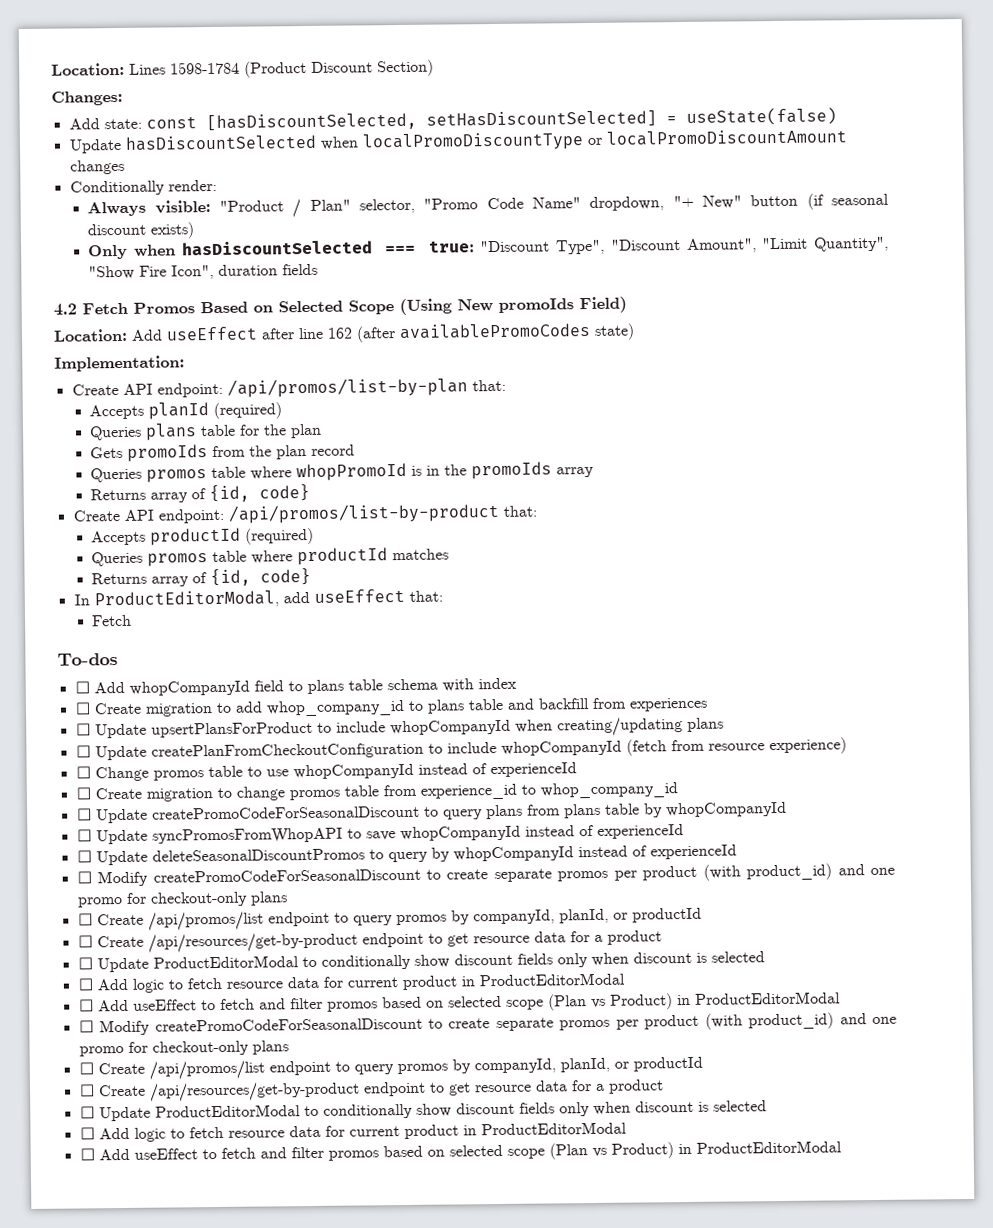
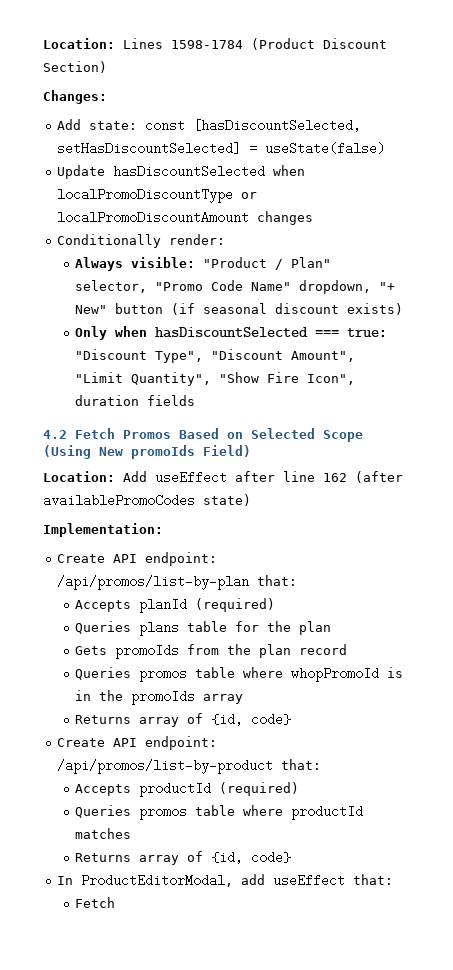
[57,653,118,666] [74,677,517,696] [74,697,708,717] [75,717,724,739] [75,737,847,761] [75,762,577,782] [75,782,678,802] [76,801,787,824] [76,824,684,845] [76,844,737,866] [76,863,896,887] [76,891,288,908] [77,907,702,931] [77,930,662,953] [77,951,765,973] [77,972,625,993] [78,991,841,1012] [78,1012,898,1036] [78,1040,289,1057] [78,1056,703,1080] [78,1079,664,1102] [79,1100,767,1122] [79,1121,627,1142] [79,1140,842,1161] // To-dos // ☐ Add whopCompanyId field to plans table schema with index // ☐ Create migration to add whop_company_id to plans table and backfill from experiences // ☐ Update upsertPlansForProduct to include whopCompanyId when creating/updating plans // ☐ Update createPlanFromCheckoutConfiguration to include whopCompanyId (fetch from resource experience) // ☐ Change promos table to use whopCompanyId instead of experienceId // ☐ Create migration to change promos table from experience_id to whop_company_id // ☐ Update createPromoCodeForSeasonalDiscount to query plans from plans table by whopCompanyId // ☐ Update syncPromosFromWhopAPI to save whopCompanyId instead of experienceId // ☐ Update deleteSeasonalDiscountPromos to query by whopCompanyId instead of experienceId // ☐ Modify createPromoCodeForSeasonalDiscount to create separate promos per product (with product_id) and one promo for checkout-only plans // ☐ Create /api/promos/list endpoint to query promos by companyId, planId, or productId // ☐ Create /api/resources/get-by-product endpoint to get resource data for a product // ☐ Update ProductEditorModal to conditionally show discount fields only when discount is selected // ☐ Add logic to fetch resource data for current product in ProductEditorModal // ☐ Add useEffect to fetch and filter promos based on selected scope (Plan vs Product) in ProductEditorModal // ☐ Modify createPromoCodeForSeasonalDiscount to create separate promos per product (with product_id) and one promo for checkout-only plans // ☐ Create /api/promos/list endpoint to query promos by companyId, planId, or productId // ☐ Create /api/resources/get-by-product endpoint to get resource data for a product // ☐ Update ProductEditorModal to conditionally show discount fields only when discount is selected // ☐ Add logic to fetch resource data for current product in ProductEditorModal // ☐ Add useEffect to fetch and filter promos based on selected scope (Plan vs Product) in ProductEditorModal -> (116, 902) none

